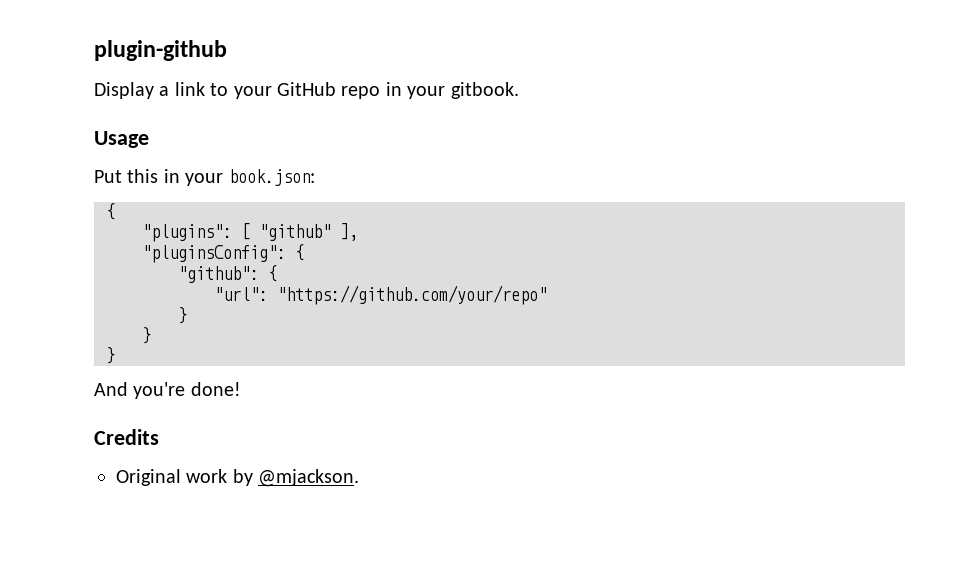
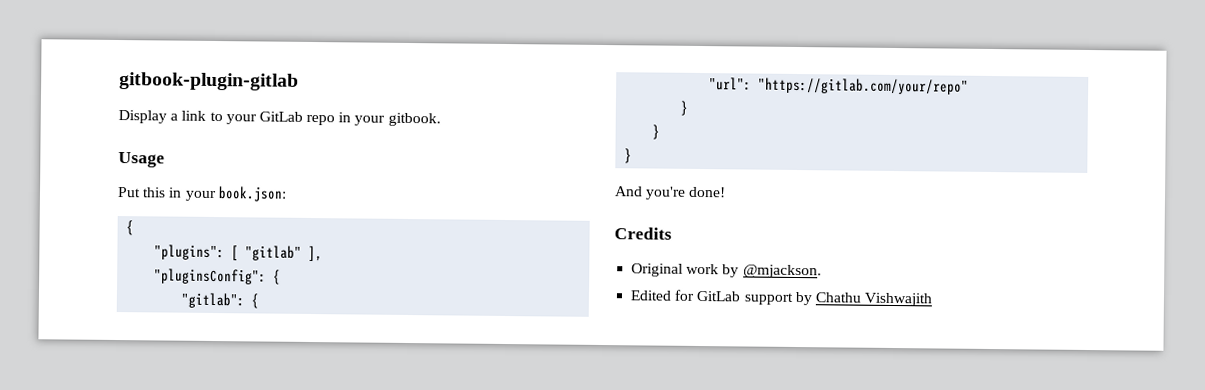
[94,40,227,61] plugin-github -> [119,72,299,91] gitbook-plugin-gitlab
[277,82,336,96] GitHub -> [258,111,303,122] GitLab
[259,224,331,241] "github" -> [245,245,303,261] "gitlab"
[178,266,259,283] "github": -> [181,292,246,309] "gitlab":
[277,285,547,305] "https://github.com/your/repo" -> [758,77,970,95] "https://gitlab.com/your/repo"
(360, 478) none -> [630,289,934,307] // Edited for GitLab support by Chathu Vishwajith

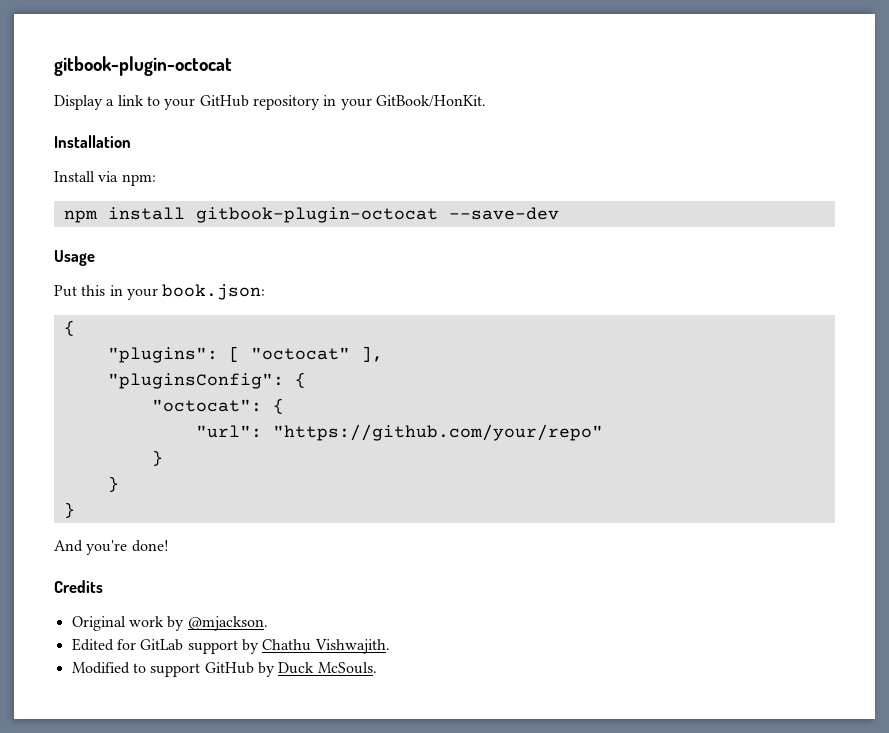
[119,72,299,91] gitbook-plugin-gitlab -> [54,56,232,76] gitbook-plugin-octocat
[258,111,441,127] GitLab repo in your gitbook. -> [199,95,486,110] [54,135,131,148] [54,171,156,186] [63,207,559,223] GitHub repository in your GitBook/HonKit. // Installation // Install via npm: // npm install gitbook-plugin-octocat --save-dev
[245,245,303,261] "gitlab" -> [250,347,350,360] "octocat"
[181,292,246,309] "gitlab": -> [151,399,262,412] "octocat":
[758,77,970,95] "https://gitlab.com/your/repo" -> [272,424,603,441] "https://github.com/your/repo"
[864,292,934,307] Vishwajith -> [314,639,390,654] [71,662,377,677] Vishwajith. // Modified to support GitHub by Duck McSouls.

